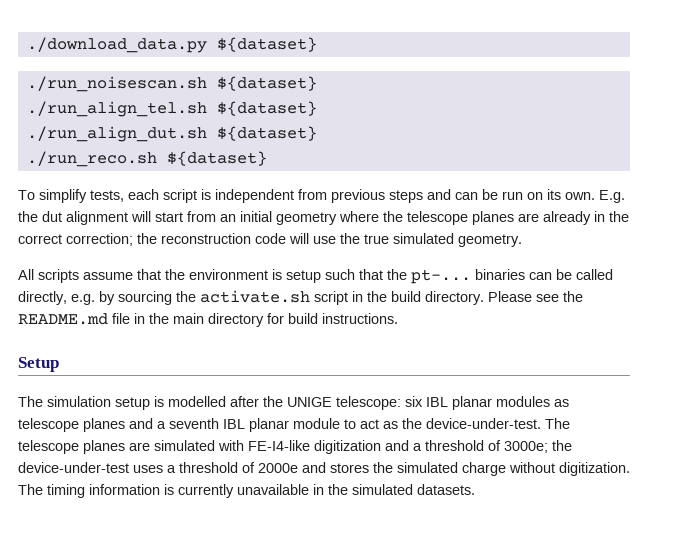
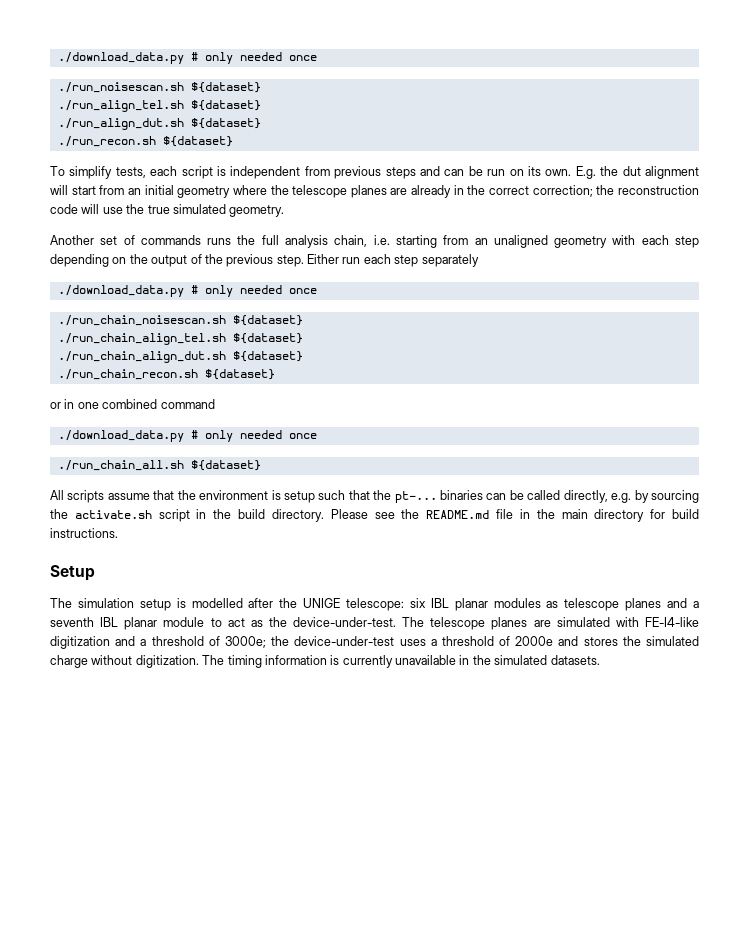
[26,37,317,53] ./download_data.py ${dataset} -> [57,52,317,64] ./download_data.py # only needed once
[26,151,157,167] ./run_reco.sh -> [57,136,156,147] ./run_recon.sh
(522, 240) none -> [50,235,699,248] [50,254,479,267] [57,285,317,297] [57,315,303,326] [57,333,303,345] [57,351,303,363] [57,369,275,380] [50,399,215,409] [57,430,317,442] [57,460,261,471] // Another set of commands runs the full analysis chain, i.e. starting from an unaligned geometry with each step depending on the output of the previous step. Either run each step separately // ./download_data.py # only needed once // ./run_chain_noisescan.sh ${dataset} // ./run_chain_align_tel.sh ${dataset} // ./run_chain_align_dut.sh ${dataset} // ./run_chain_recon.sh ${dataset} // or in one combined command // ./download_data.py # only needed once // ./run_chain_all.sh ${dataset}

